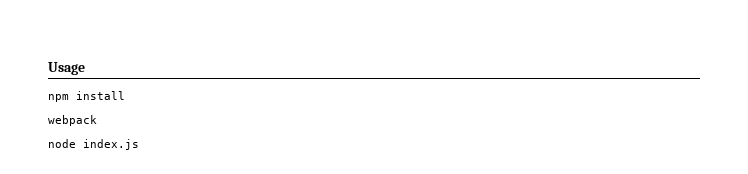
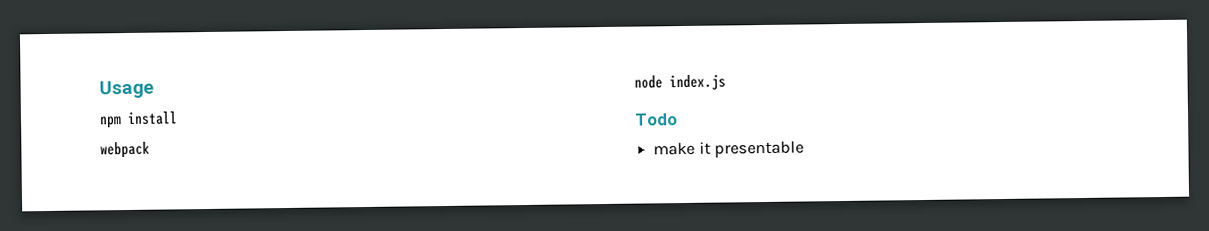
(139, 144) none -> [634,113,678,126] [653,140,805,158] // Todo // make it presentable

